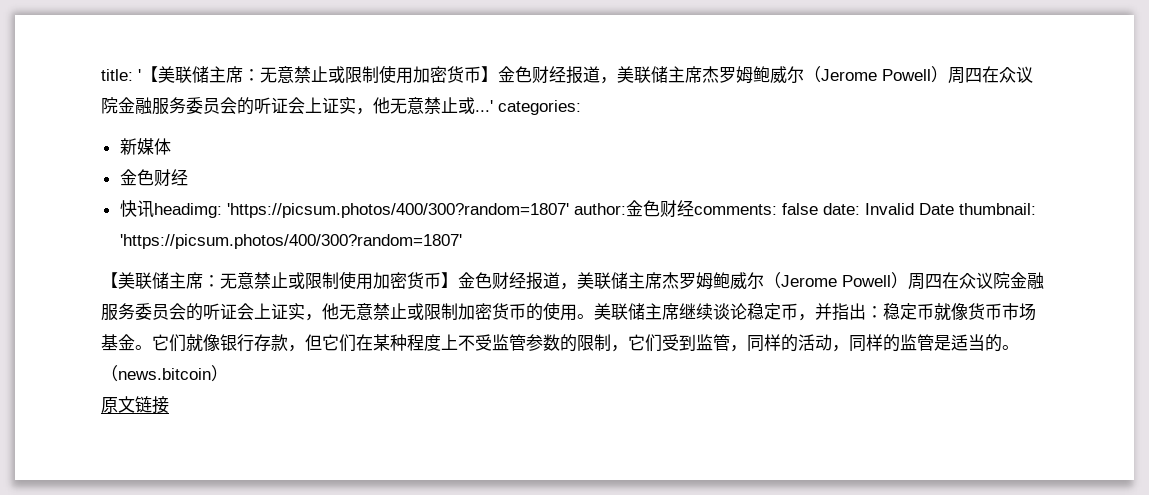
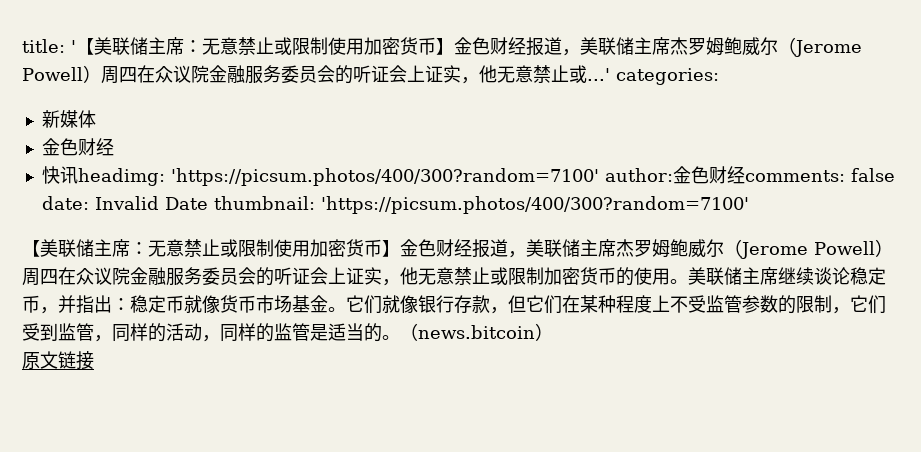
[226,203,569,218] 'https://picsum.photos/400/300?random=1807' -> [170,168,599,186] 'https://picsum.photos/400/300?random=7100'
[119,234,462,249] 'https://picsum.photos/400/300?random=1807' -> [320,196,749,214] 'https://picsum.photos/400/300?random=7100'

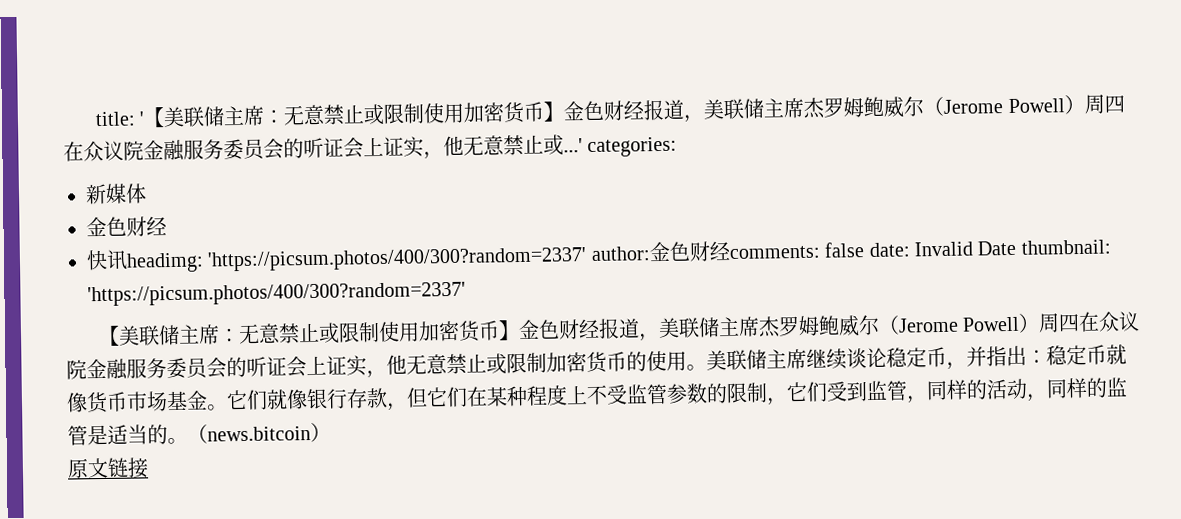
[170,168,599,186] 'https://picsum.photos/400/300?random=7100' -> [207,247,588,272] 'https://picsum.photos/400/300?random=2337'
[320,196,749,214] 'https://picsum.photos/400/300?random=7100' -> [87,281,466,307] 'https://picsum.photos/400/300?random=2337'

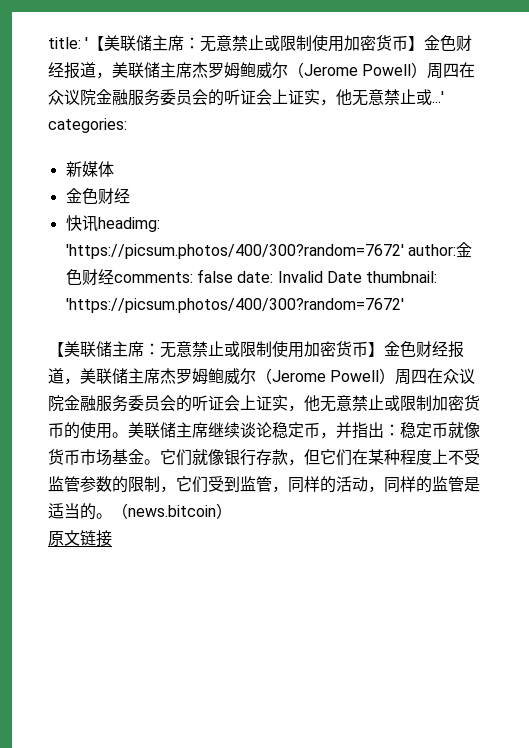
[207,247,588,272] 'https://picsum.photos/400/300?random=2337' -> [65,244,404,259] 'https://picsum.photos/400/300?random=7672'
[87,281,466,307] 'https://picsum.photos/400/300?random=2337' -> [65,298,404,313] 'https://picsum.photos/400/300?random=7672'

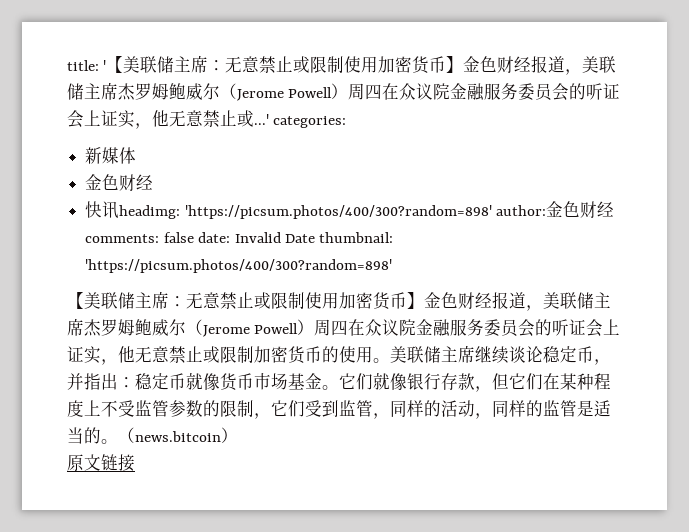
[65,244,404,259] 'https://picsum.photos/400/300?random=7672' -> [184,205,492,219] 'https://picsum.photos/400/300?random=898'
[65,298,404,313] 'https://picsum.photos/400/300?random=7672' -> [85,259,393,273] 'https://picsum.photos/400/300?random=898'

